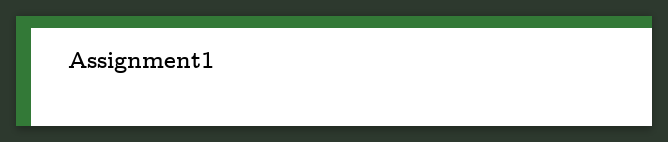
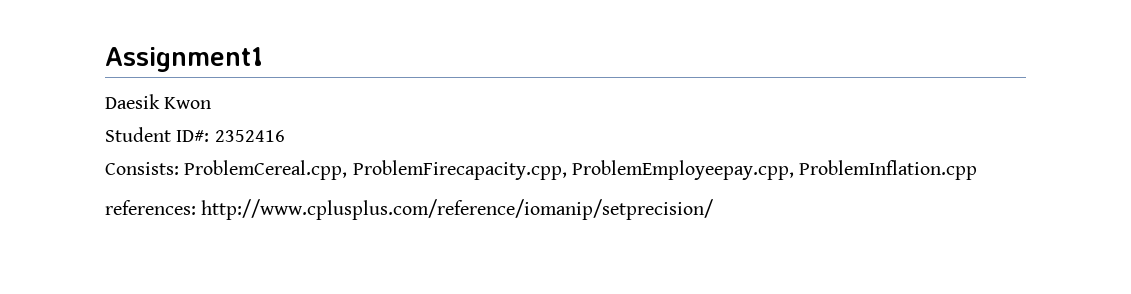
(214, 62) none -> [105,94,212,109] [105,127,285,142] [105,160,978,180] [105,199,714,220] // Daesik Kwon // Student ID#: 2352416 // Consists: ProblemCereal.cpp, ProblemFirecapacity.cpp, ProblemEmployeepay.cpp, ProblemInflation.cpp // references: http://www.cplusplus.com/reference/iomanip/setprecision/

